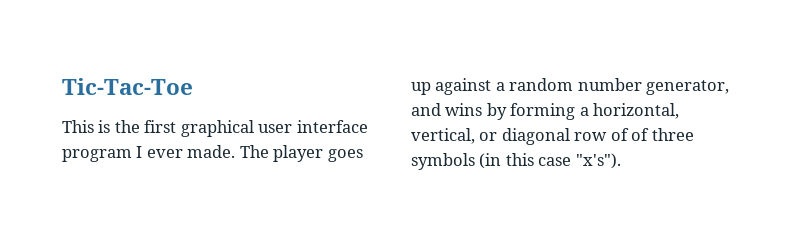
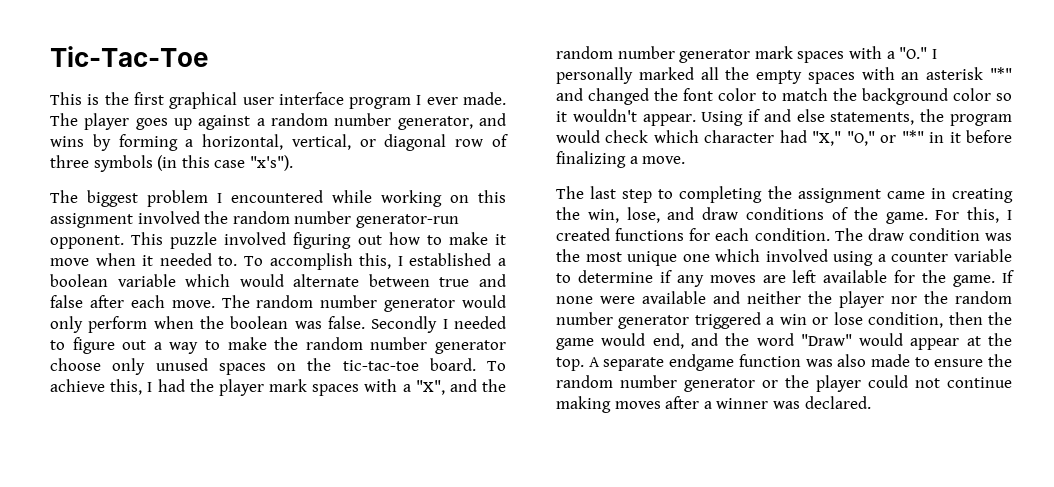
[631,128,650,141] of -> (508, 140) none
(621, 161) none -> [50,190,506,207] [50,211,459,228] [50,232,506,249] [50,253,507,270] [50,274,506,287] [50,295,506,312] [50,316,506,333] [50,337,506,354] [50,358,506,375] [50,379,507,396] [556,46,937,63] [556,67,1012,84] [556,88,1012,105] [556,109,1012,126] [556,130,1012,146] [556,151,686,168] [556,186,1013,203] [556,207,1012,224] [556,228,1012,241] [556,249,1012,266] [556,270,1015,287] [556,291,1012,308] [556,312,1013,329] [556,333,1012,350] [556,354,1012,371] [556,375,1012,392] [556,396,871,413] // The biggest problem I encountered while working on this assignment involved the random number generator-run opponent. This puzzle involved figuring out how to make it move when it needed to. To accomplish this, I established a boolean variable which would alternate between true and false after each move. The random number generator would only perform when the boolean was false. Secondly I needed to figure out a way to make the random number generator choose only unused spaces on the tic-tac-toe board. To achieve this, I had the player mark spaces with a "X", and the random number generator mark spaces with a "O." I personally marked all the empty spaces with an asterisk "*" and changed the font color to match the background color so it wouldn't appear. Using if and else statements, the program would check which character had "X," "O," or "*" in it before finalizing a move. // The last step to completing the assignment came in creating the win, lose, and draw conditions of the game. For this, I created functions for each condition. The draw condition was the most unique one which involved using a counter variable to determine if any moves are left available for the game. If none were available and neither the player nor the random number generator triggered a win or lose condition, then the game would end, and the word "Draw" would appear at the top. A separate endgame function was also made to ensure the random number generator or the player could not continue making moves after a winner was declared.

